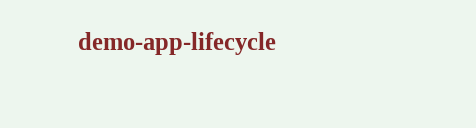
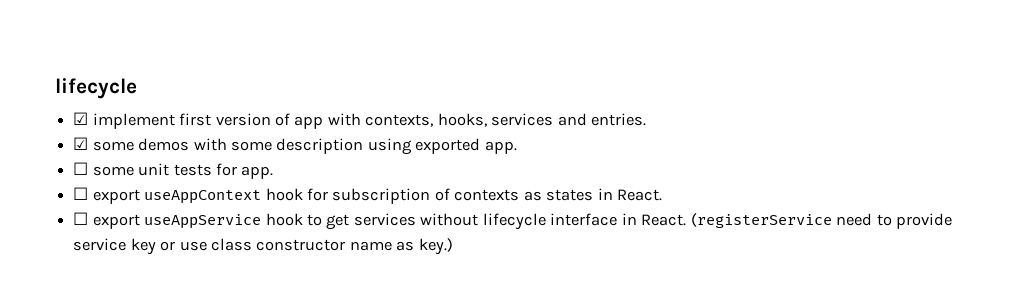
[78,32,276,55] demo-app-lifecycle -> [55,78,137,99] [73,112,647,129] [73,137,517,155] [73,162,274,179] [73,187,663,204] [73,212,952,230] [73,238,453,255] lifecycle // ☑ implement first version of app with contexts, hooks, services and entries. // ☑ some demos with some description using exported app. // ☐ some unit tests for app. // ☐ export useAppContext hook for subscription of contexts as states in React. // ☐ export useAppService hook to get services without lifecycle interface in React. (registerService need to provide service key or use class constructor name as key.)

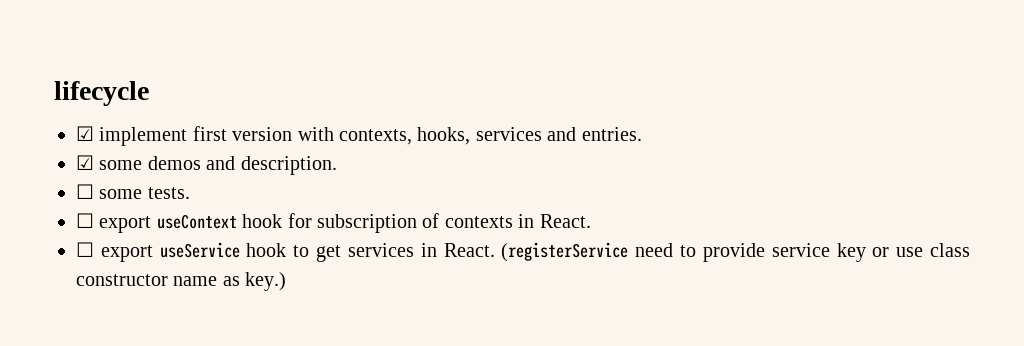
[274,113,324,129] of app -> (293, 134) none
[193,138,517,155] [73,162,274,179] [73,187,262,204] with some description using exported app. // ☐ some unit tests for app. // ☐ export useAppContext -> [206,156,337,175] [76,184,190,199] [76,213,237,233] and description. // ☐ some tests. // ☐ export useContext
[523,189,594,201] as states -> (513, 222) none
[144,214,262,229] useAppService -> [159,242,240,258] useService
[420,213,618,230] without lifecycle interface -> (414, 250) none

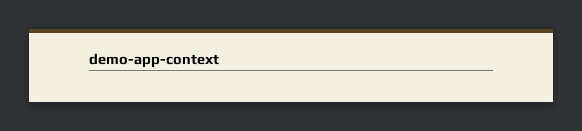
[54,81,149,106] [76,126,642,146] [76,155,337,175] [76,184,190,199] [76,213,591,233] [76,242,971,262] [76,272,287,291] lifecycle // ☑ implement first version with contexts, hooks, services and entries. // ☑ some demos and description. // ☐ some tests. // ☐ export useContext hook for subscription of contexts in React. // ☐ export useService hook to get services in React. (registerService need to provide service key or use class constructor name as key.) -> [89,53,219,68] demo-app-context

